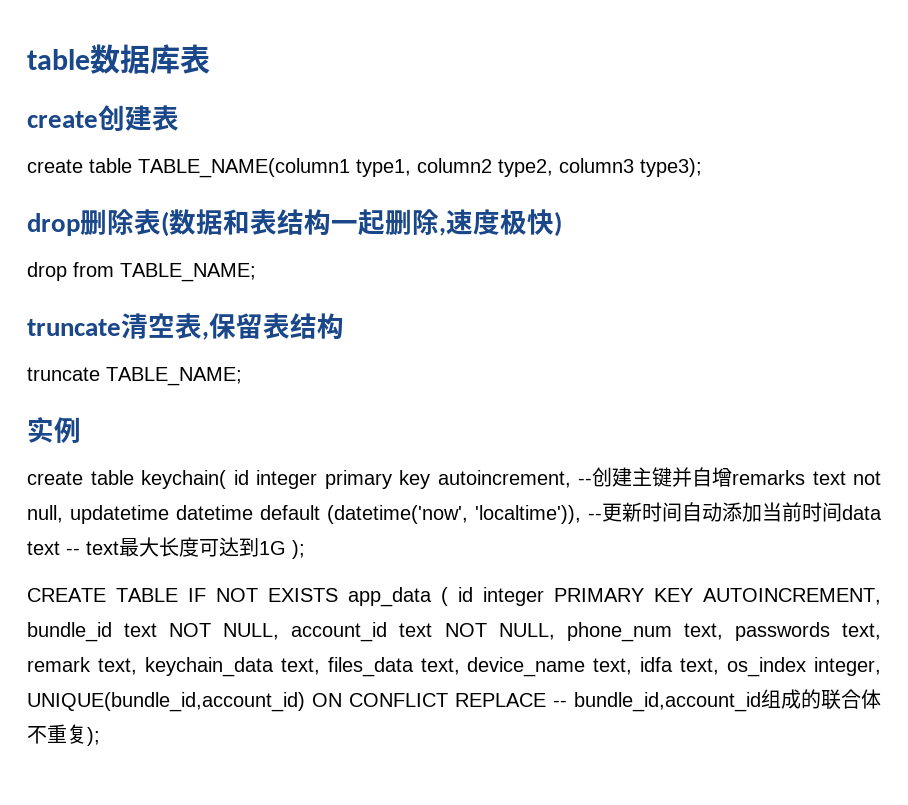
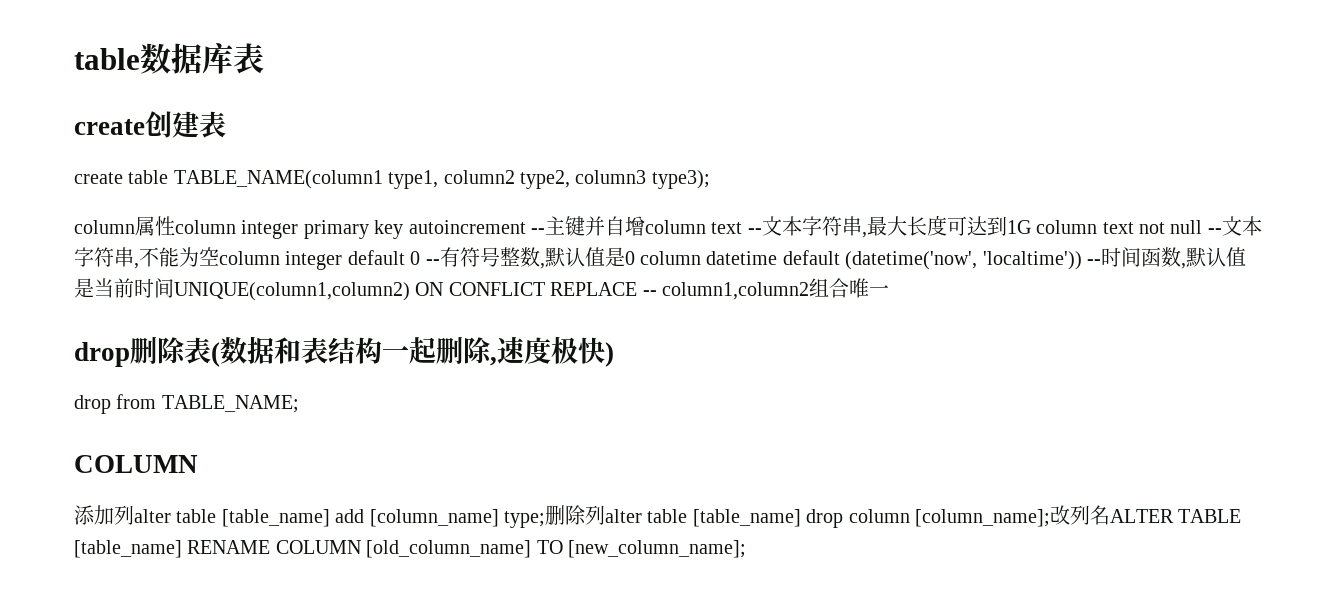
(702, 167) none -> [74,215,1262,239] [74,247,1246,270] [74,278,889,301] // column属性column integer primary key autoincrement --主键并自增column text --文本字符串,最大长度可达到1G column text not null --文本字符串,不能为空column integer default 0 --有符号整数,默认值是0 column datetime default (datetime('now', 'localtime')) --时间函数,默认值是当前时间UNIQUE(column1,column2) ON CONFLICT REPLACE -- column1,column2组合唯一
[27,313,344,340] [27,367,242,386] [27,417,81,443] [27,467,881,489] [27,502,882,524] [27,537,305,559] [27,587,881,607] [27,622,881,642] [27,657,881,677] [27,689,881,712] [27,724,100,746] truncate清空表,保留表结构 // truncate TABLE_NAME; // 实例 // create table keychain( id integer primary key autoincrement, --创建主键并自增remarks text not null, updatetime datetime default (datetime('now', 'localtime')), --更新时间自动添加当前时间data text -- text最大长度可达到1G ); // CREATE TABLE IF NOT EXISTS app_data ( id integer PRIMARY KEY AUTOINCREMENT, bundle_id text NOT NULL, account_id text NOT NULL, phone_num text, passwords text, remark text, keychain_data text, files_data text, device_name text, idfa text, os_index integer, UNIQUE(bundle_id,account_id) ON CONFLICT REPLACE -- bundle_id,account_id组成的联合体不重复); -> [74,455,198,473] [74,505,1242,528] [74,540,746,558] COLUMN // 添加列alter table [table_name] add [column_name] type;删除列alter table [table_name] drop column [column_name];改列名ALTER TABLE [table_name] RENAME COLUMN [old_column_name] TO [new_column_name];

